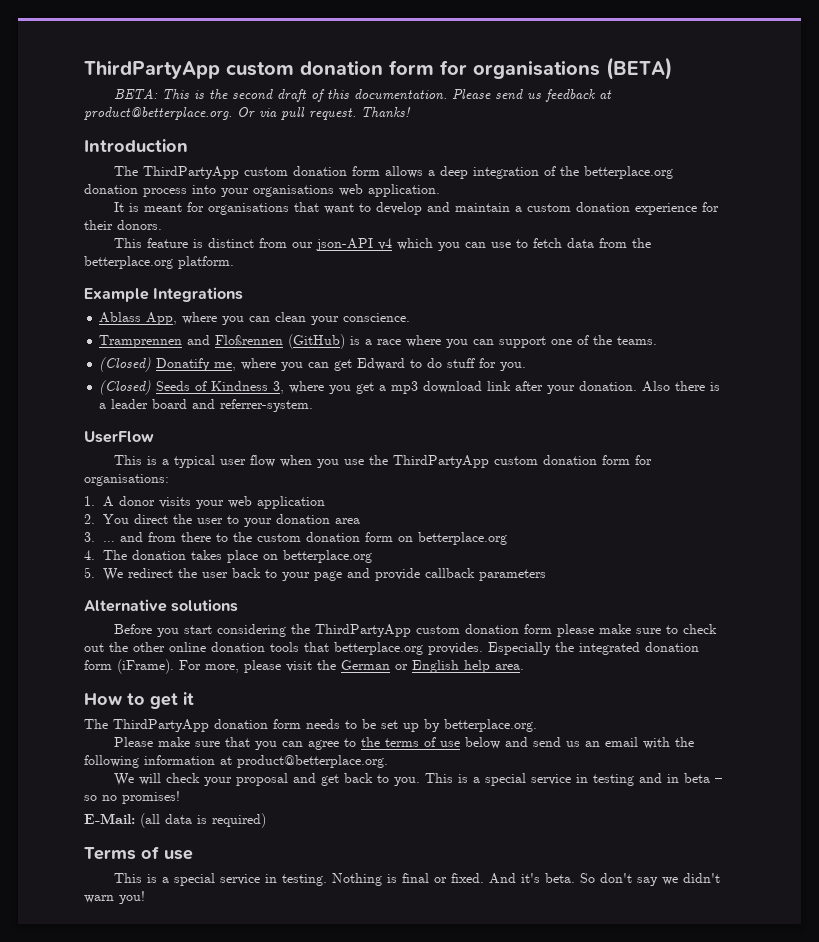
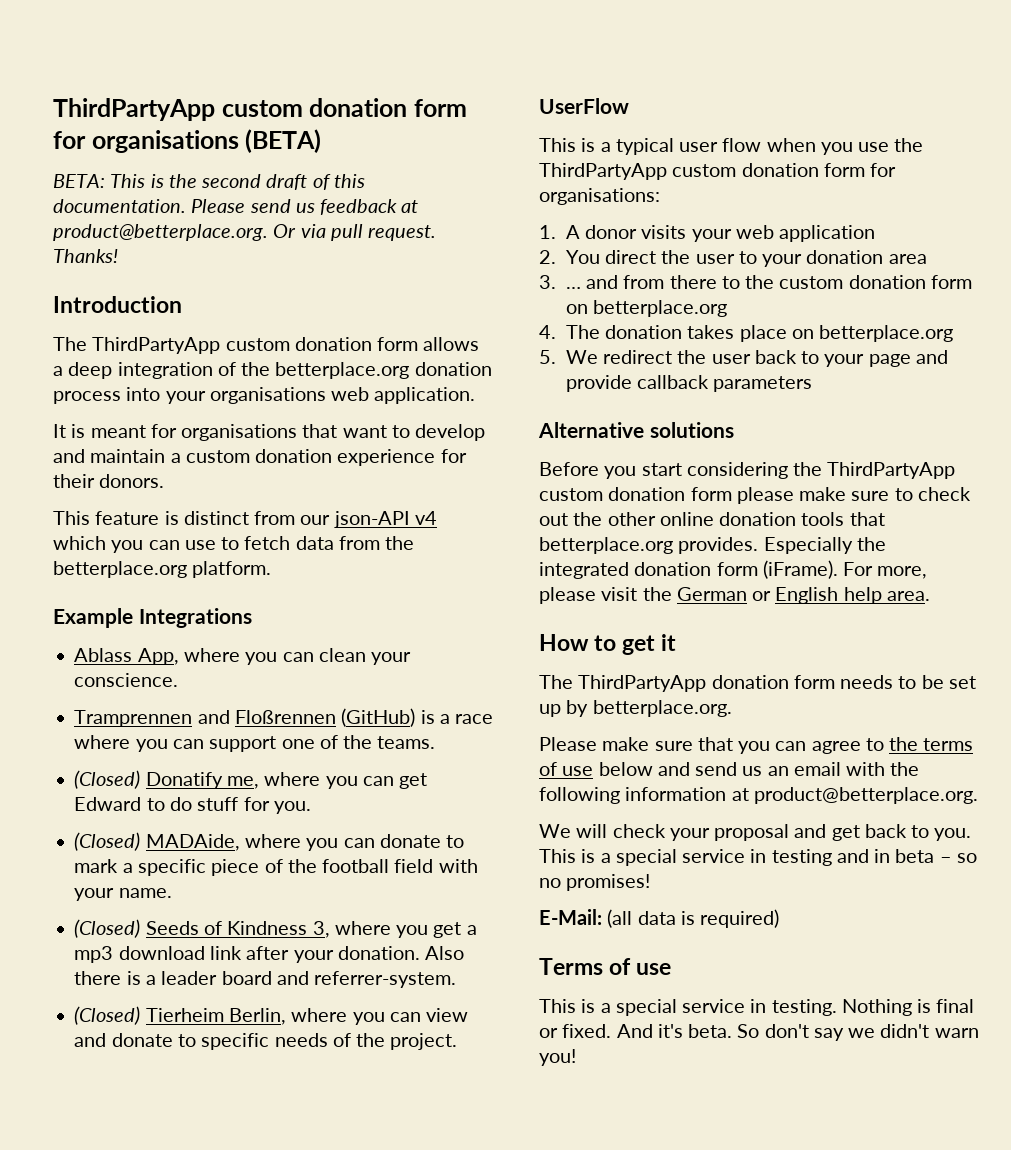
(527, 366) none -> [74,832,465,851] [74,859,478,876] [74,888,172,901] // (Closed) MADAide, where you can donate to mark a specific piece of the football field with your name.
(314, 405) none -> [74,1006,469,1025] [74,1033,458,1050] // (Closed) Tierheim Berlin, where you can view and donate to specific needs of the project.

